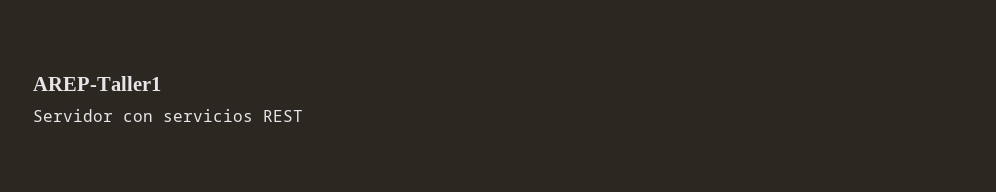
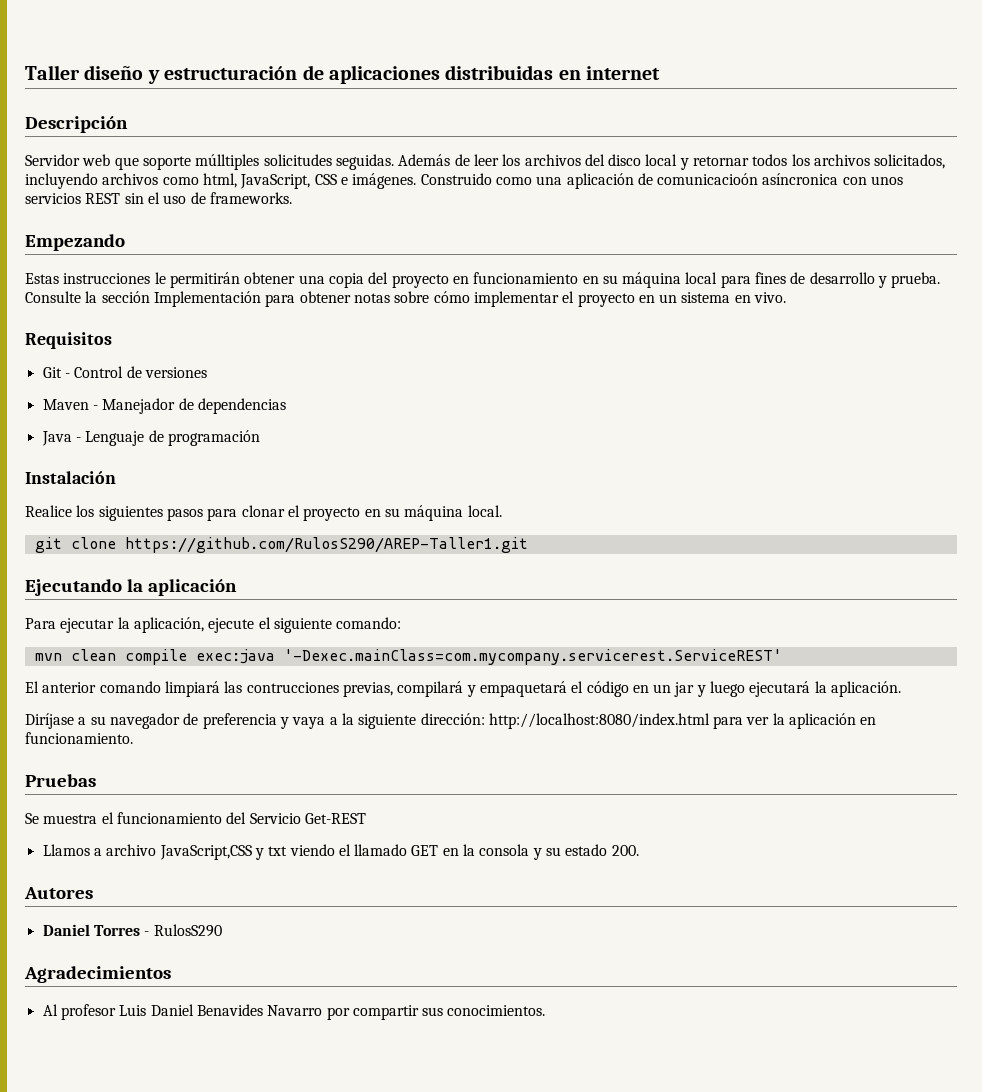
[33,76,161,91] [33,109,303,122] AREP-Taller1 // Servidor con servicios REST -> [25,65,661,84] [25,116,128,133] [25,154,946,170] [25,173,904,189] [25,192,292,204] [25,234,125,251] [25,272,941,288] [25,291,787,307] [25,332,112,349] [42,366,207,378] [42,398,286,414] [41,430,260,446] [25,471,116,484] [25,505,502,521] [34,537,528,553] [25,579,237,596] [25,617,402,633] [34,649,782,665] [25,681,902,697] [25,713,877,729] [25,732,133,744] [25,774,96,787] [25,812,366,824] [42,844,639,860] [24,887,93,899] [42,924,222,937] [24,966,171,983] [42,1004,546,1020] Taller diseño y estructuración de aplicaciones distribuidas en internet // Descripción // Servidor web que soporte múlltiples solicitudes seguidas. Además de leer los archivos del disco local y retornar todos los archivos solicitados, incluyendo archivos como html, JavaScript, CSS e imágenes. Construido como una aplicación de comunicacioón asíncronica con unos servicios REST sin el uso de frameworks. // Empezando // Estas instrucciones le permitirán obtener una copia del proyecto en funcionamiento en su máquina local para fines de desarrollo y prueba. Consulte la sección Implementación para obtener notas sobre cómo implementar el proyecto en un sistema en vivo. // Requisitos // Git - Control de versiones // Maven - Manejador de dependencias // Java - Lenguaje de programación // Instalación // Realice los siguientes pasos para clonar el proyecto en su máquina local. // git clone https://github.com/RulosS290/AREP-Taller1.git // Ejecutando la aplicación // Para ejecutar la aplicación, ejecute el siguiente comando: // mvn clean compile exec:java '-Dexec.mainClass=com.mycompany.servicerest.ServiceREST' // El anterior comando limpiará las contrucciones previas, compilará y empaquetará el código en un jar y luego ejecutará la aplicación. // Diríjase a su navegador de preferencia y vaya a la siguiente dirección: http://localhost:8080/index.html para ver la aplicación en funcionamiento. // Pruebas // Se muestra el funcionamiento del Servicio Get-REST // Llamos a archivo JavaScript,CSS y txt viendo el llamado GET en la consola y su estado 200. // Autores // Daniel Torres - RulosS290 // Agradecimientos // Al profesor Luis Daniel Benavides Navarro por compartir sus conocimientos.

